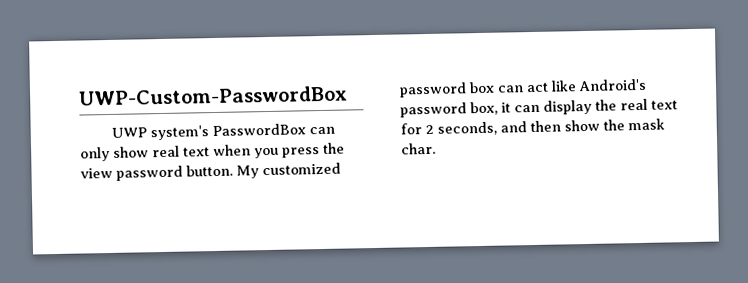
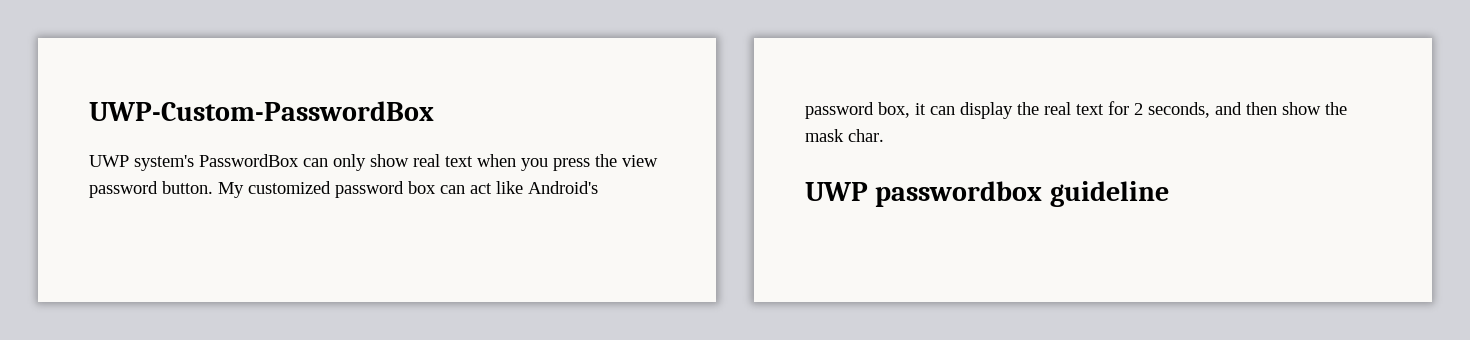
(436, 148) none -> [805,181,1169,207] // UWP passwordbox guideline

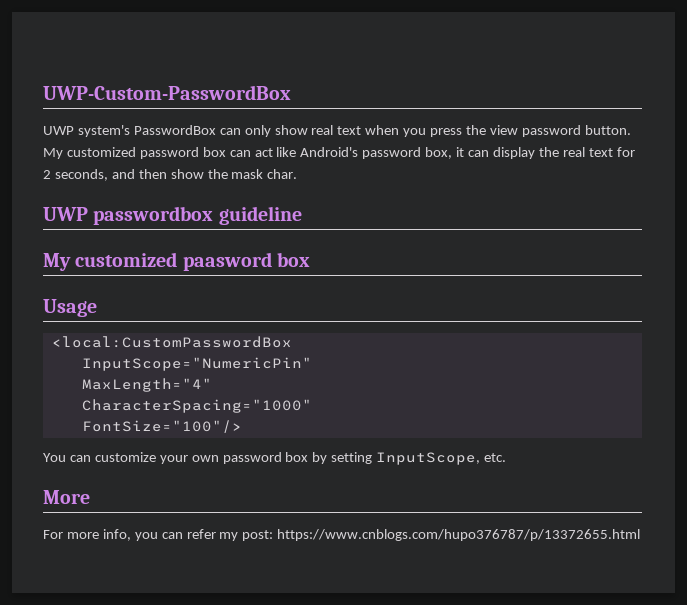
(1169, 194) none -> [43,252,310,271] [43,299,97,317] [51,336,292,348] [81,357,312,371] [81,378,212,392] [81,399,312,413] [81,420,242,433] [43,452,507,465] [43,490,90,504] [43,529,641,541] // My customized paasword box // Usage // <local:CustomPasswordBox // InputScope="NumericPin" // MaxLength="4" // CharacterSpacing="1000" // FontSize="100"/> // You can customize your own password box by setting InputScope, etc. // More // For more info, you can refer my post: https://www.cnblogs.com/hupo376787/p/13372655.html

